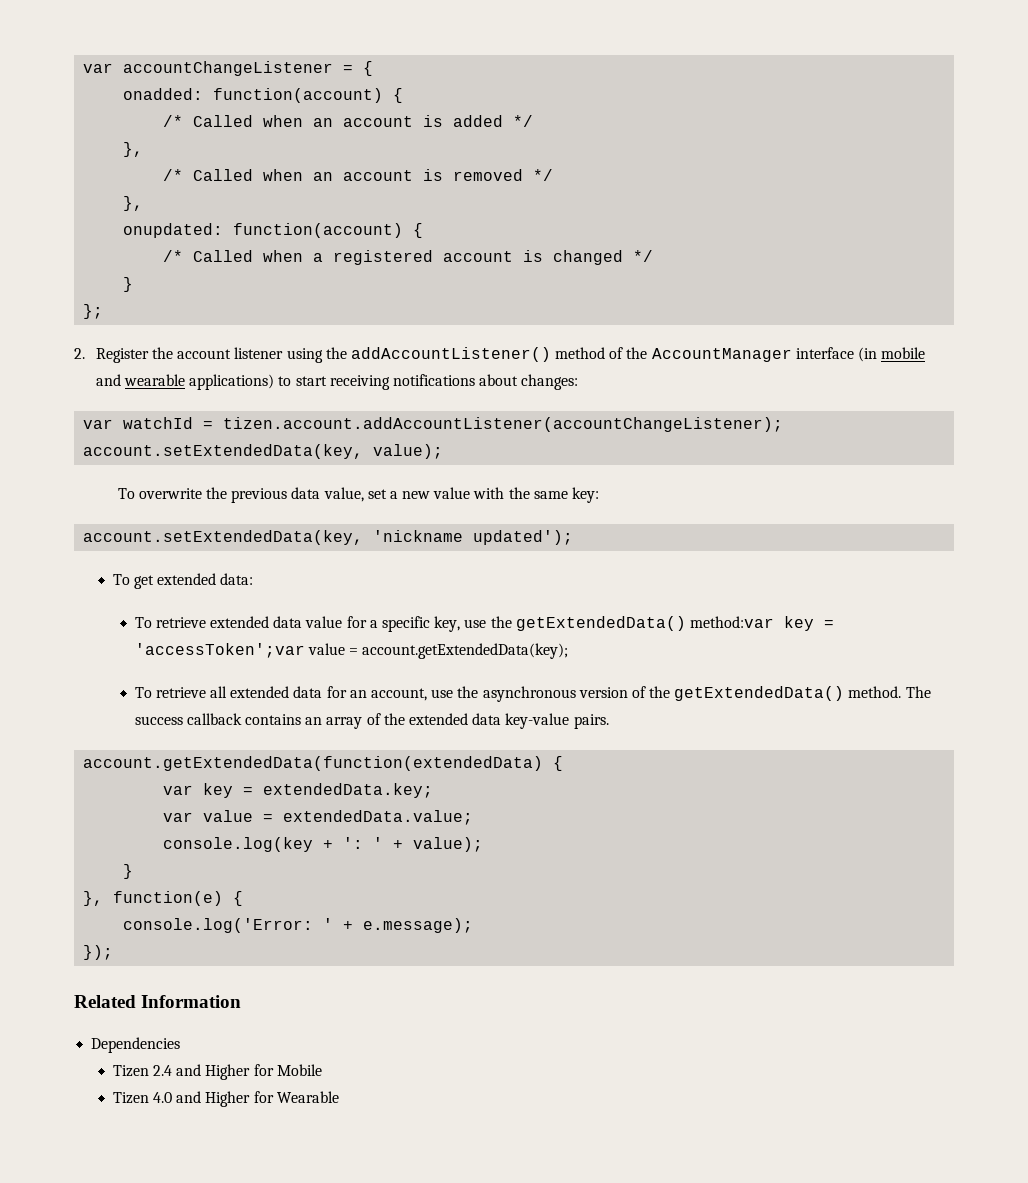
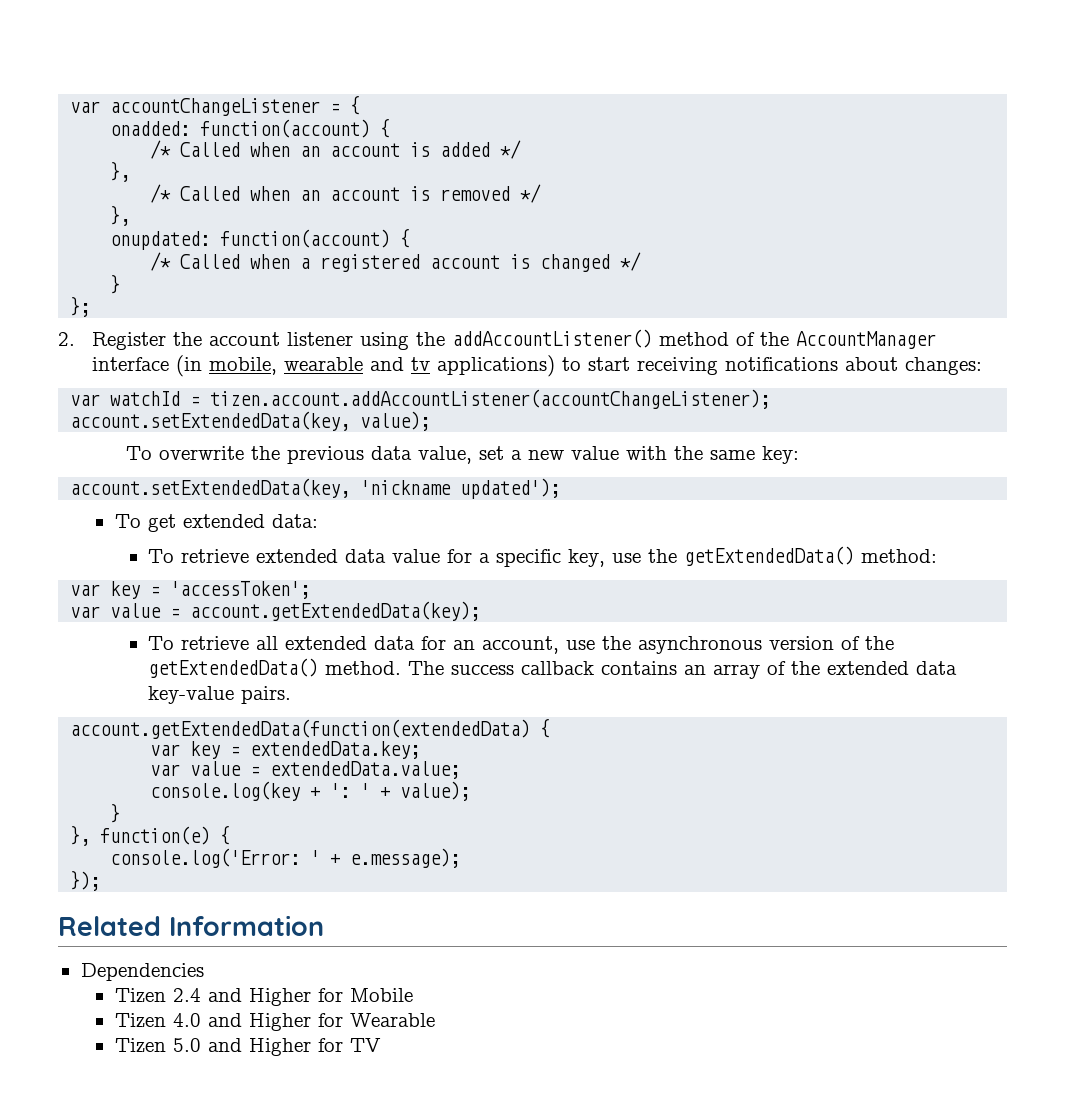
[881,347,926,359] [95,374,185,386] mobile and wearable -> [208,357,430,375] mobile, wearable and tv
[689,616,834,631] [134,643,305,658] method:var key = 'accessToken';var -> [861,549,938,563] [70,581,311,599] [70,606,101,618] method: // var key = 'accessToken'; // var
(339, 1097) none -> [114,1038,381,1056] // Tizen 5.0 and Higher for TV

